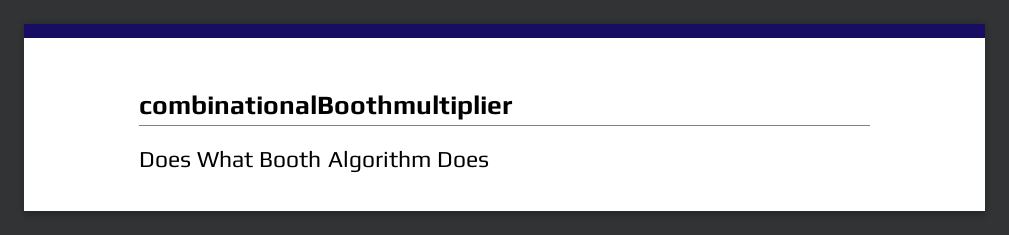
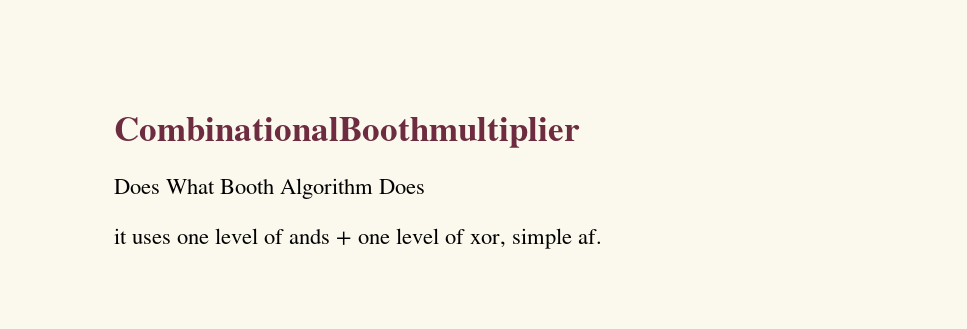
[139,95,513,120] combinationalBoothmultiplier -> [114,117,580,148] CombinationalBoothmultiplier
(489, 160) none -> [114,228,602,249] // it uses one level of ands + one level of xor, simple af.

